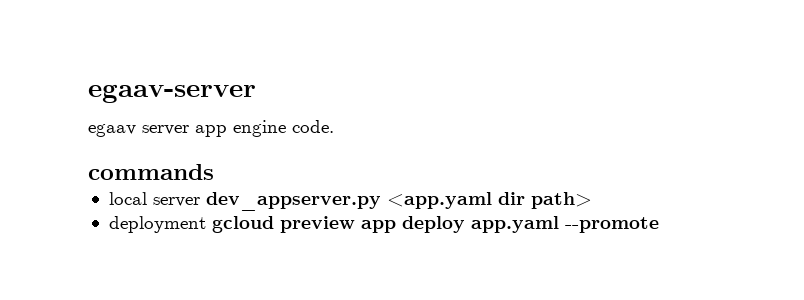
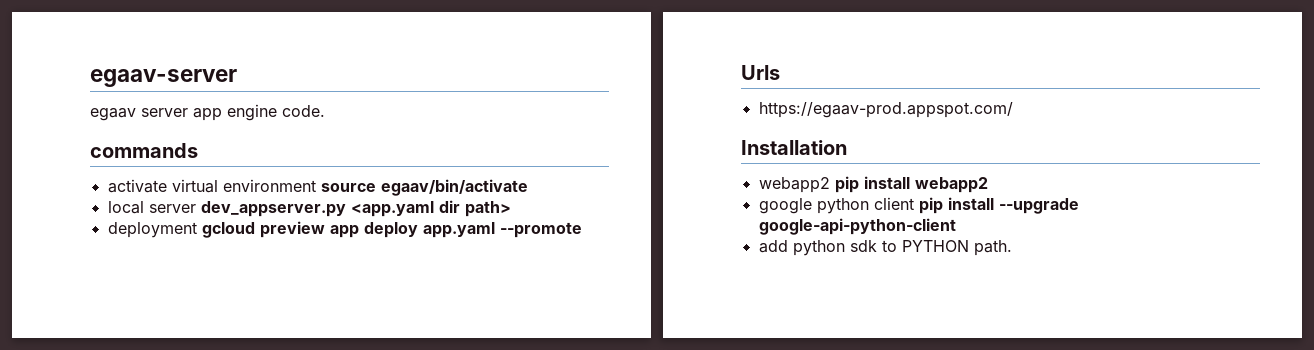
(214, 172) none -> [107,179,528,196] // activate virtual environment source egaav/bin/activate
(659, 225) none -> [741,65,780,80] [758,102,1013,118] [741,140,847,155] [758,176,988,193] [758,197,1079,214] [758,218,956,235] [758,240,1012,256] // Urls // https://egaav-prod.appspot.com/ // Installation // webapp2 pip install webapp2 // google python client pip install --upgrade google-api-python-client // add python sdk to PYTHON path.

